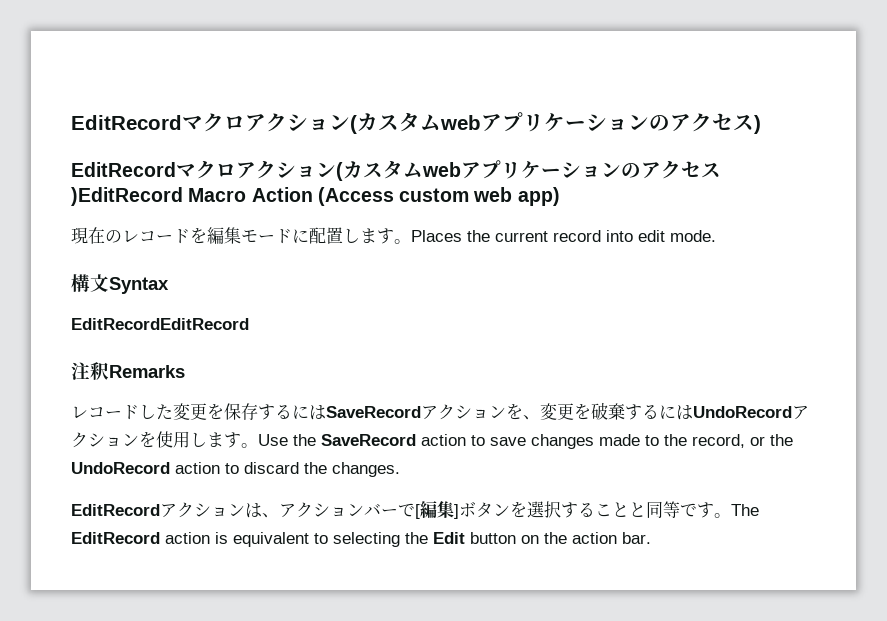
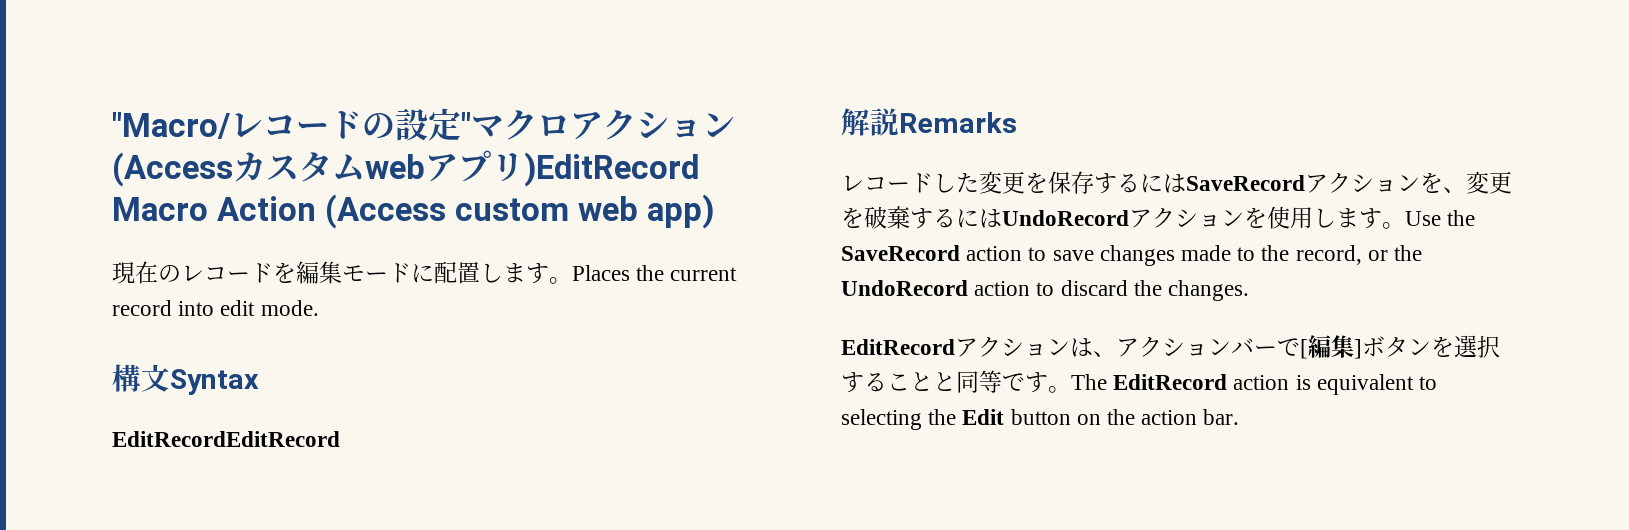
[71,112,761,134] [71,160,721,181] EditRecordマクロアクション(カスタムwebアプリケーションのアクセス) // EditRecordマクロアクション(カスタムwebアプリケーションのアクセス -> [112,108,735,141] [112,150,524,187] "Macro/レコードの設定"マクロアクション(Accessカスタムwebアプリ
[71,362,109,380] 注釈 -> [841,108,899,136] 解説

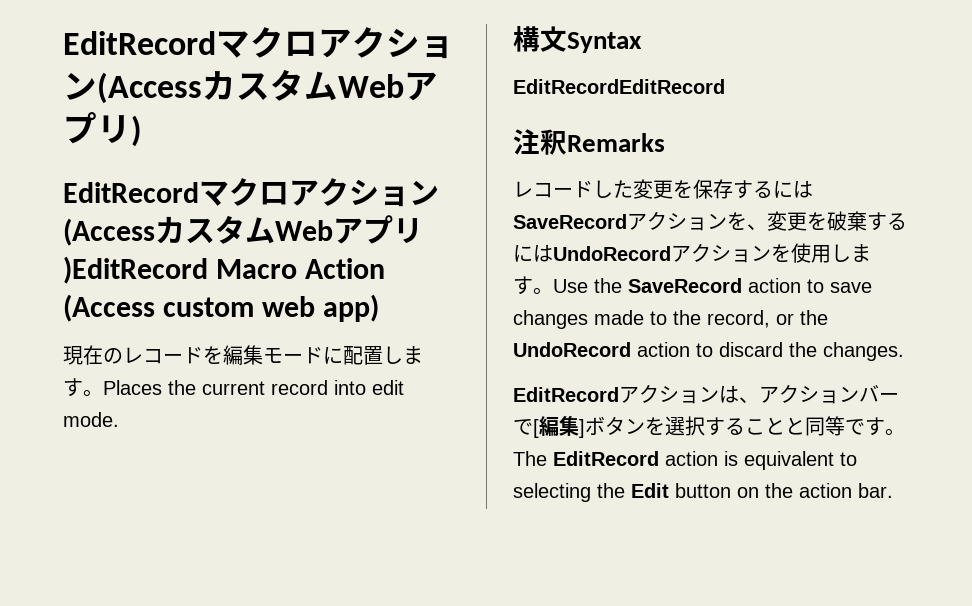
[112,108,735,141] [112,152,425,187] "Macro/レコードの設定"マクロアクション(Accessカスタムweb -> [63,27,454,59] [63,69,438,104] [63,112,142,147] [63,178,439,207] [63,215,333,246] EditRecordマクロアクション(AccessカスタムWebアプリ) // EditRecordマクロアクション(AccessカスタムWeb
[841,108,899,136] 解説 -> [513,129,567,155] 注釈

